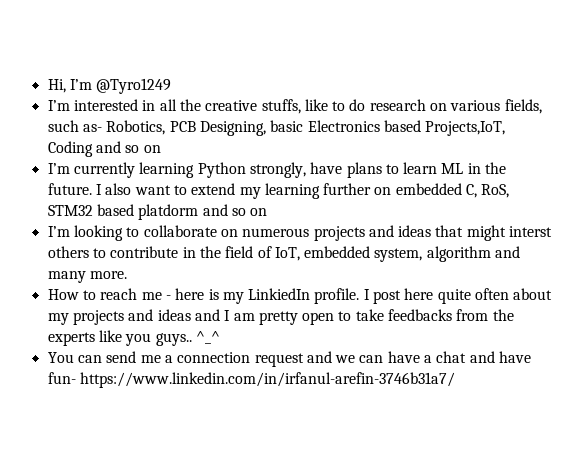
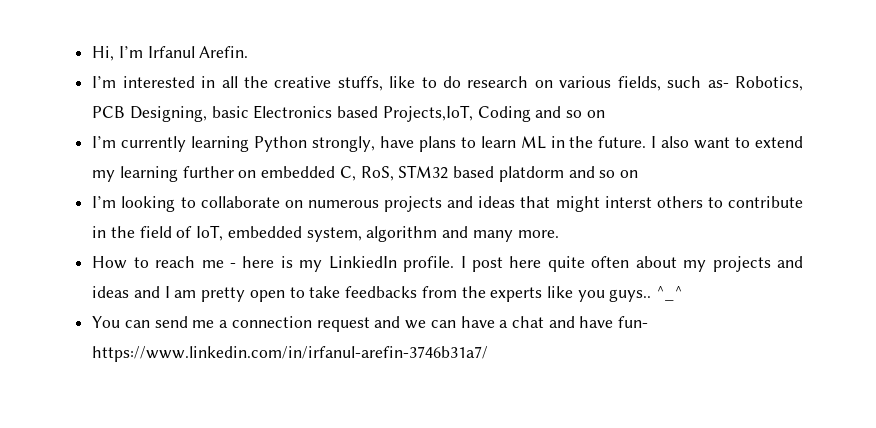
[96,78,172,94] @Tyro1249 -> [147,46,249,58] Irfanul Arefin.

